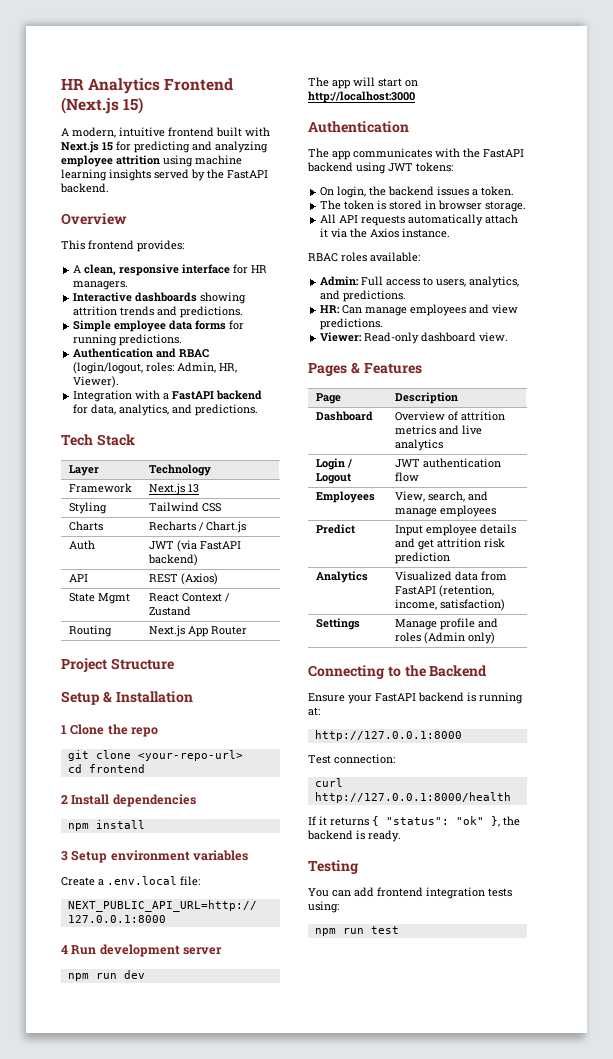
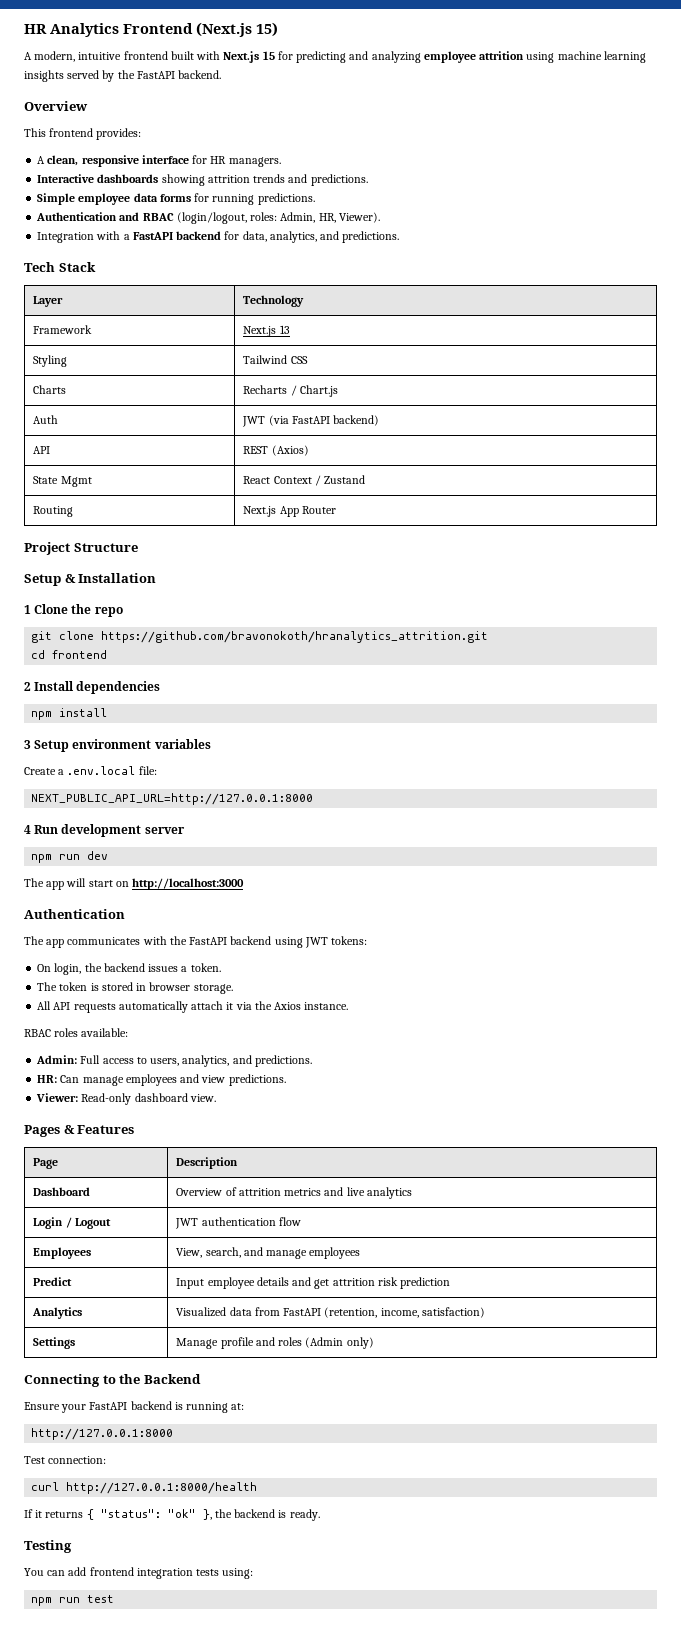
[137,750,243,761] <your-repo-url> -> [101,631,489,643] https://github.com/bravonokoth/hranalytics_attrition.git

